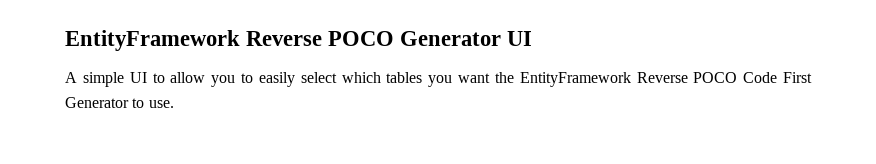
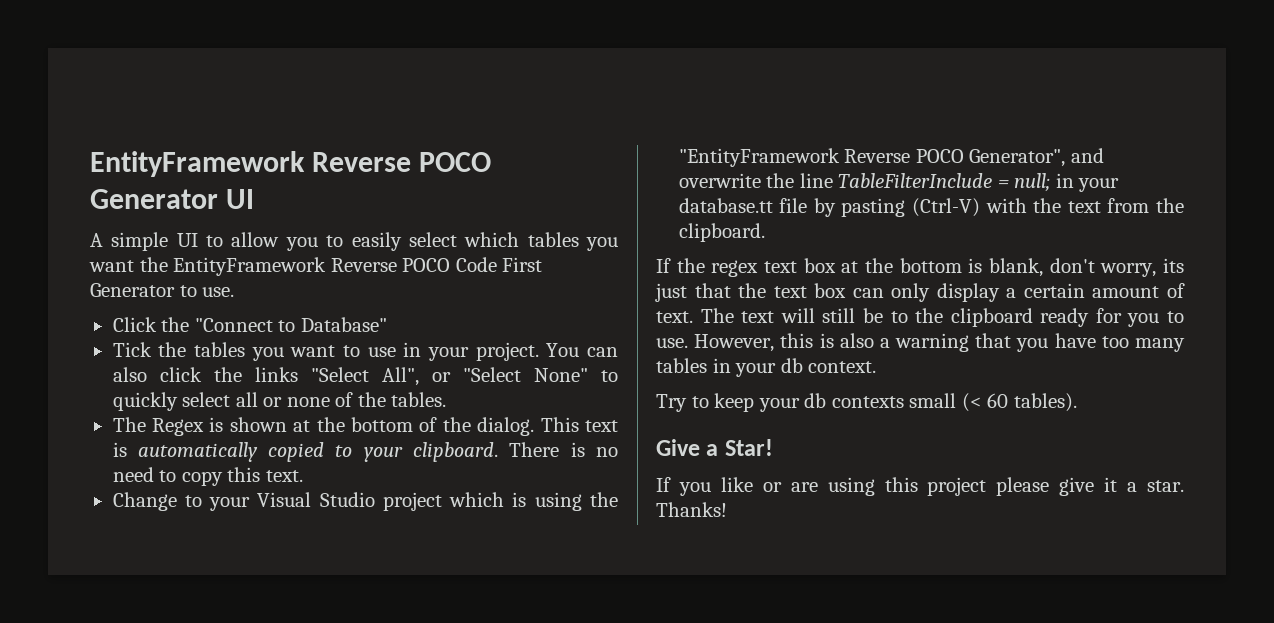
(174, 104) none -> [112,317,387,332] [112,342,618,361] [112,367,618,386] [112,392,447,411] [112,417,618,436] [112,442,618,462] [112,467,303,486] [112,492,618,511] [678,148,1104,167] [678,173,1120,192] [678,198,1184,217] [678,223,765,242] [656,258,1184,277] [655,283,1185,302] [656,308,1184,327] [656,333,1185,352] [656,358,877,377] [656,393,1077,412] [656,439,773,456] [656,477,1185,496] [656,502,727,517] // Click the "Connect to Database" // Tick the tables you want to use in your project. You can also click the links "Select All", or "Select None" to quickly select all or none of the tables. // The Regex is shown at the bottom of the dialog. This text is automatically copied to your clipboard. There is no need to copy this text. // Change to your Visual Studio project which is using the "EntityFramework Reverse POCO Generator", and overwrite the line TableFilterInclude = null; in your database.tt file by pasting (Ctrl-V) with the text from the clipboard. // If the regex text box at the bottom is blank, don't worry, its just that the text box can only display a certain amount of text. The text will still be to the clipboard ready for you to use. However, this is also a warning that you have too many tables in your db context. // Try to keep your db contexts small (< 60 tables). // Give a Star! // If you like or are using this project please give it a star. Thanks!

